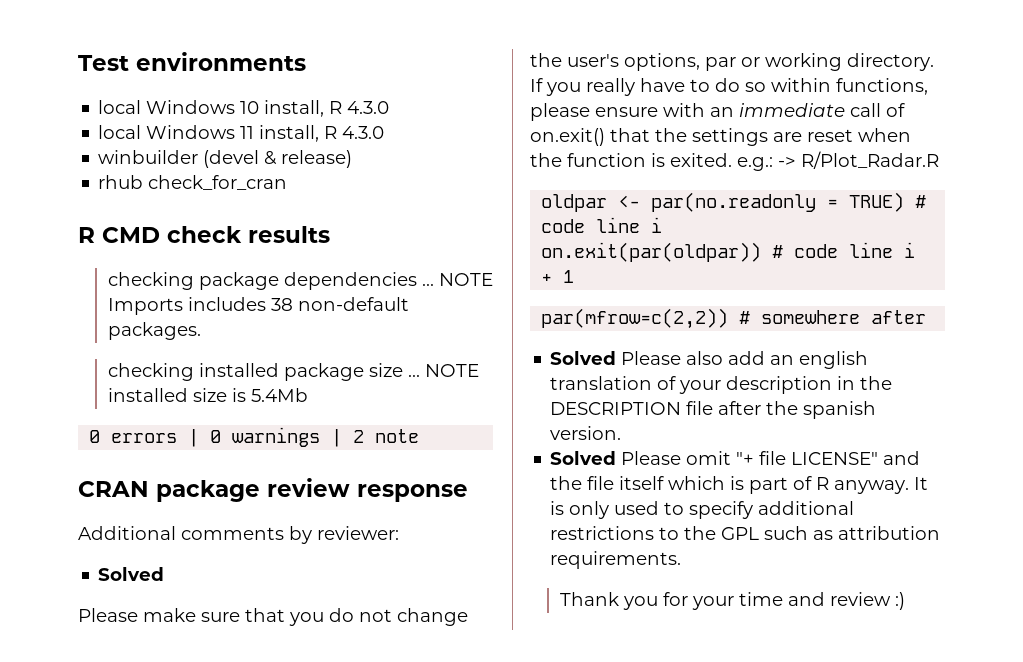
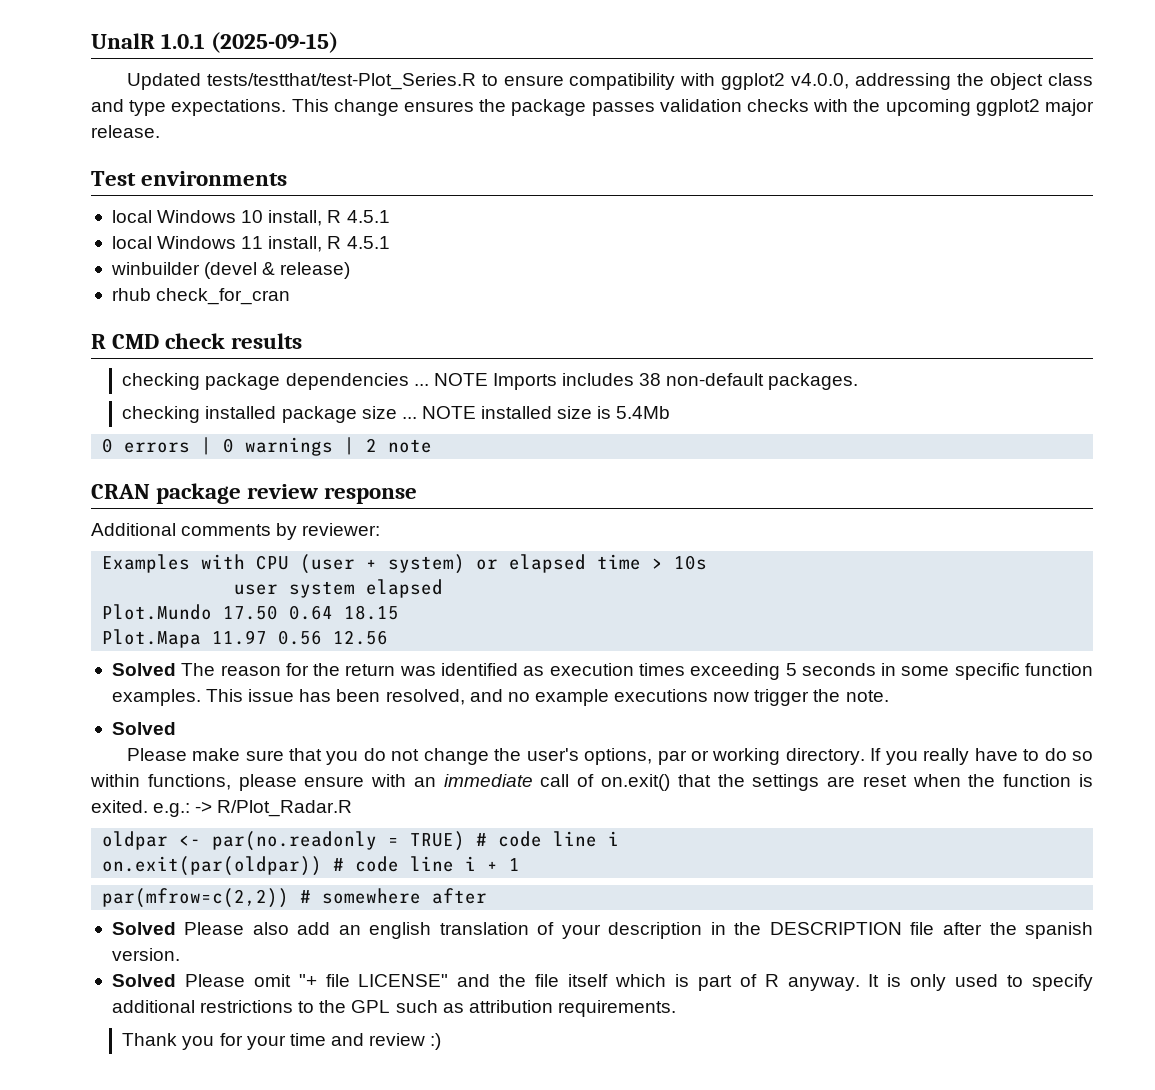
(78, 63) none -> [91,32,339,53] [126,73,1094,90] [91,99,1095,116] [91,125,160,138] UnalR 1.0.1 (2025-09-15) // Updated tests/testthat/test-Plot_Series.R to ensure compatibility with ggplot2 v4.0.0, addressing the object class and type expectations. This change ensures the package passes validation checks with the upcoming ggplot2 major release. //
[347,101,390,114] 4.3.0 -> [346,210,390,223] 4.5.1
[342,126,385,139] 4.3.0 -> [346,236,390,249] 4.5.1
(399, 533) none -> [102,554,708,574] [234,579,444,598] [102,604,400,620] [102,629,389,648] [111,663,1093,680] [111,689,889,706] // Examples with CPU (user + system) or elapsed time > 10s // user system elapsed // Plot.Mundo 17.50 0.64 18.15 // Plot.Mapa 11.97 0.56 12.56 // Solved The reason for the return was identified as execution times exceeding 5 seconds in some specific function examples. This issue has been resolved, and no example executions now trigger the note.

